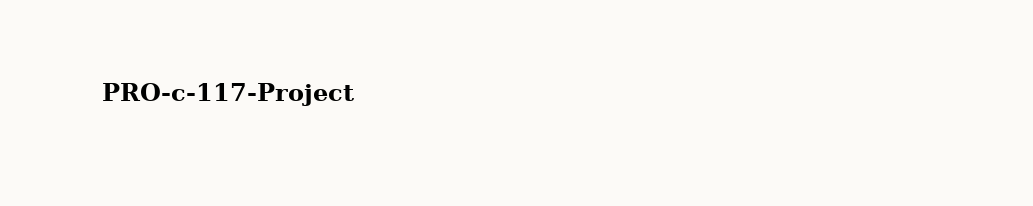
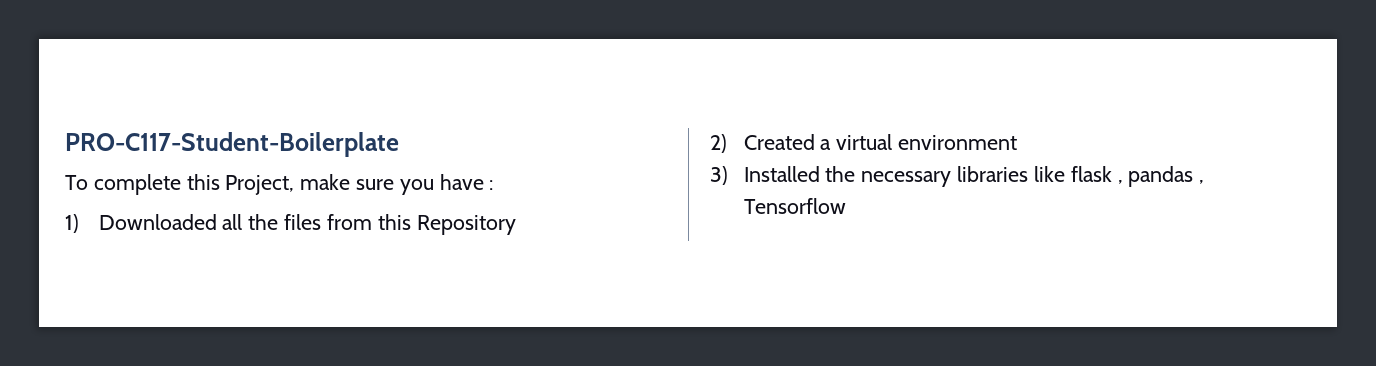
[102,83,354,106] PRO-c-117-Project -> [65,132,399,157] [65,174,494,195] [65,214,516,235] [710,134,1018,153] [710,166,1205,187] [743,198,846,214] PRO-C117-Student-Boilerplate // To complete this Project, make sure you have : // 1) Downloaded all the files from this Repository // 2) Created a virtual environment // 3) Installed the necessary libraries like flask , pandas , Tensorflow

